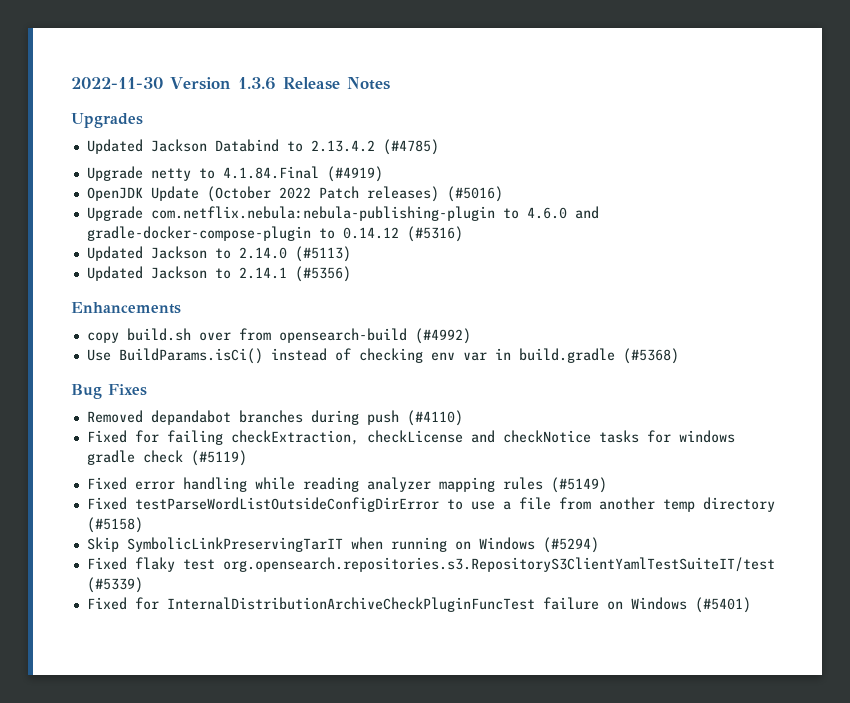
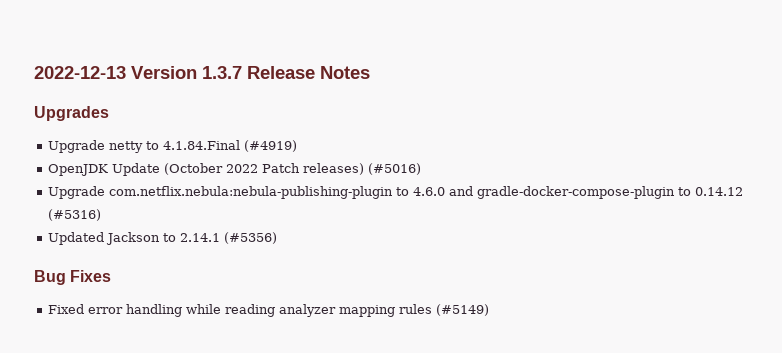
[71,77,276,90] 2022-11-30 Version 1.3.6 -> [34,66,242,79] 2022-12-13 Version 1.3.7
[86,139,439,155] // Updated Jackson Databind to 2.13.4.2 (#4785) -> (109, 113) none
[86,246,351,262] // Updated Jackson to 2.14.0 (#5113) -> (102, 215) none
[71,302,181,314] [86,328,471,344] [86,348,679,364] [71,384,147,399] [86,410,463,426] [86,430,735,445] [86,450,247,466] Enhancements // copy build.sh over from opensearch-build (#4992) // Use BuildParams.isCi() instead of checking env var in build.gradle (#5368) // Bug Fixes // Removed depandabot branches during push (#4110) // Fixed for failing checkExtraction, checkLicense and checkNotice tasks for windows gradle check (#5119) -> [34,270,112,285] Bug Fixes
[86,497,775,512] [86,517,143,533] [86,537,599,553] [86,557,775,572] [86,577,143,593] [86,597,751,613] // Fixed testParseWordListOutsideConfigDirError to use a file from another temp directory (#5158) // Skip SymbolicLinkPreservingTarIT when running on Windows (#5294) // Fixed flaky test org.opensearch.repositories.s3.RepositoryS3ClientYamlTestSuiteIT/test (#5339) // Fixed for InternalDistributionArchiveCheckPluginFuncTest failure on Windows (#5401) -> (490, 310) none

